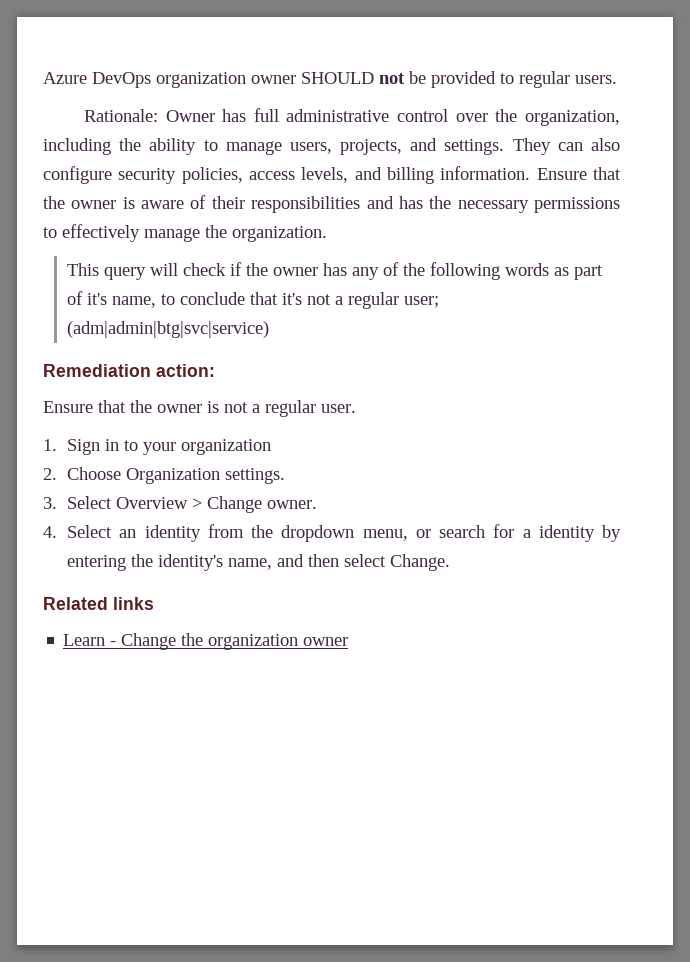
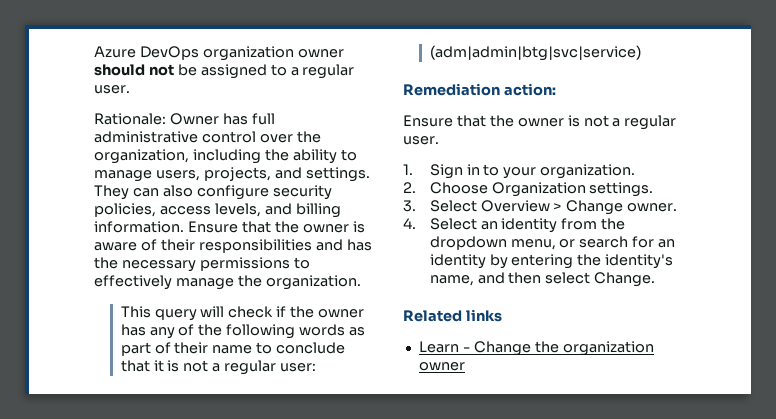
[301,72,374,84] SHOULD -> [94,64,145,76] should
[431,71,617,88] provided to regular users. -> [200,64,355,79] [94,85,130,94] assigned to a regular user.
[87,293,157,308] it's name, -> [174,342,253,354] their name
[282,292,440,309] it's not a regular user; -> [153,360,317,375] it is not a regular user:
[181,439,272,455] organization -> [540,164,636,179] organization.
[522,529,531,538] a -> [658,239,676,248] an

